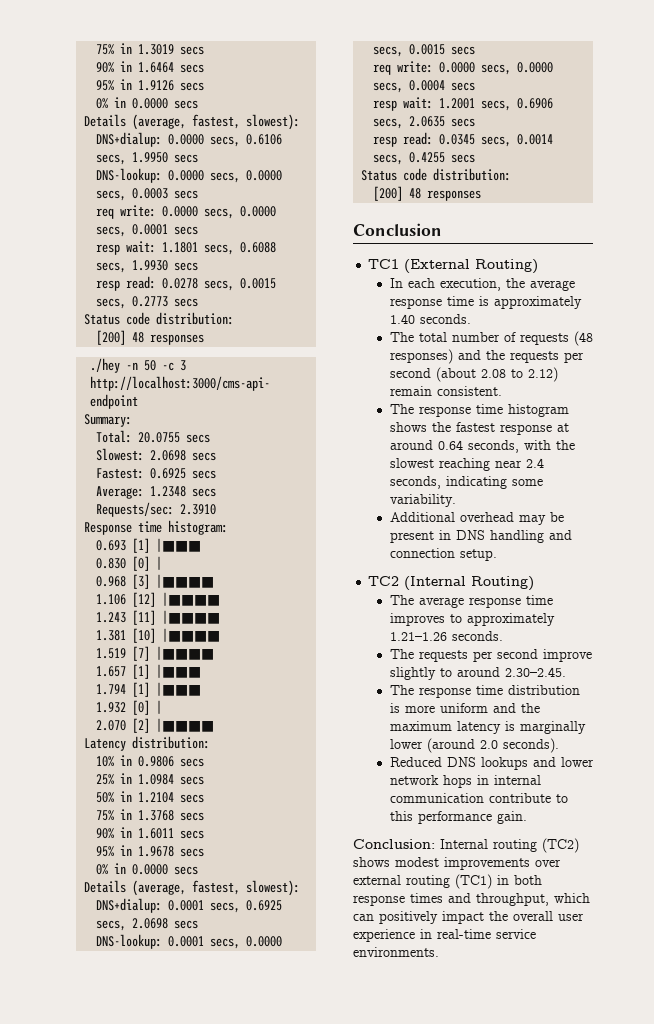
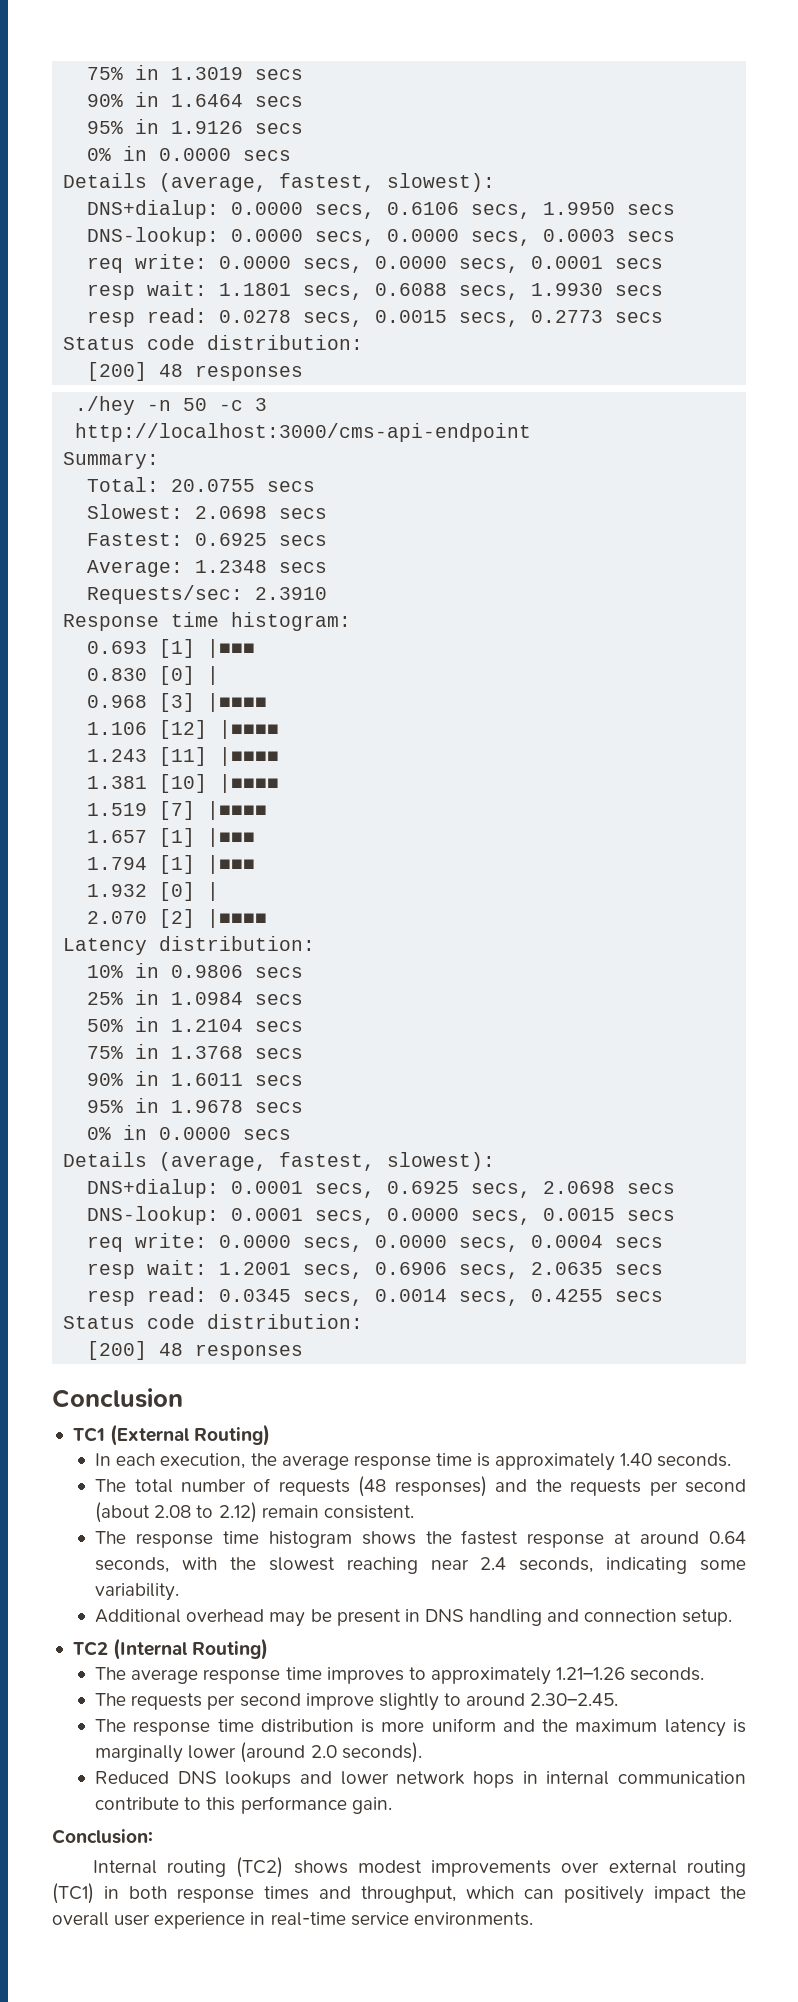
(435, 844) none -> (153, 1836) //

